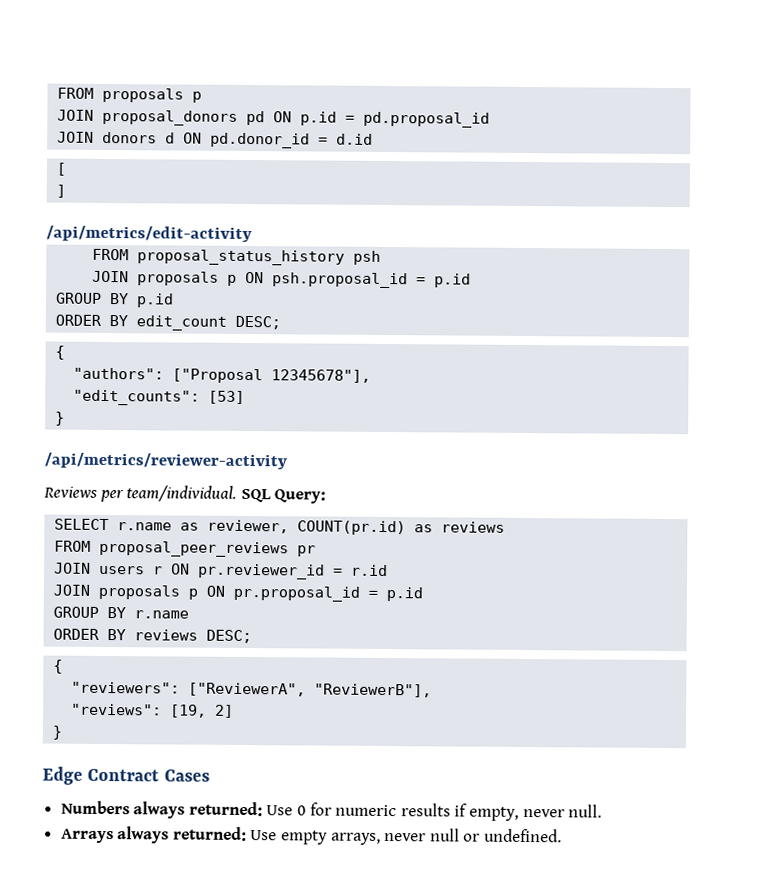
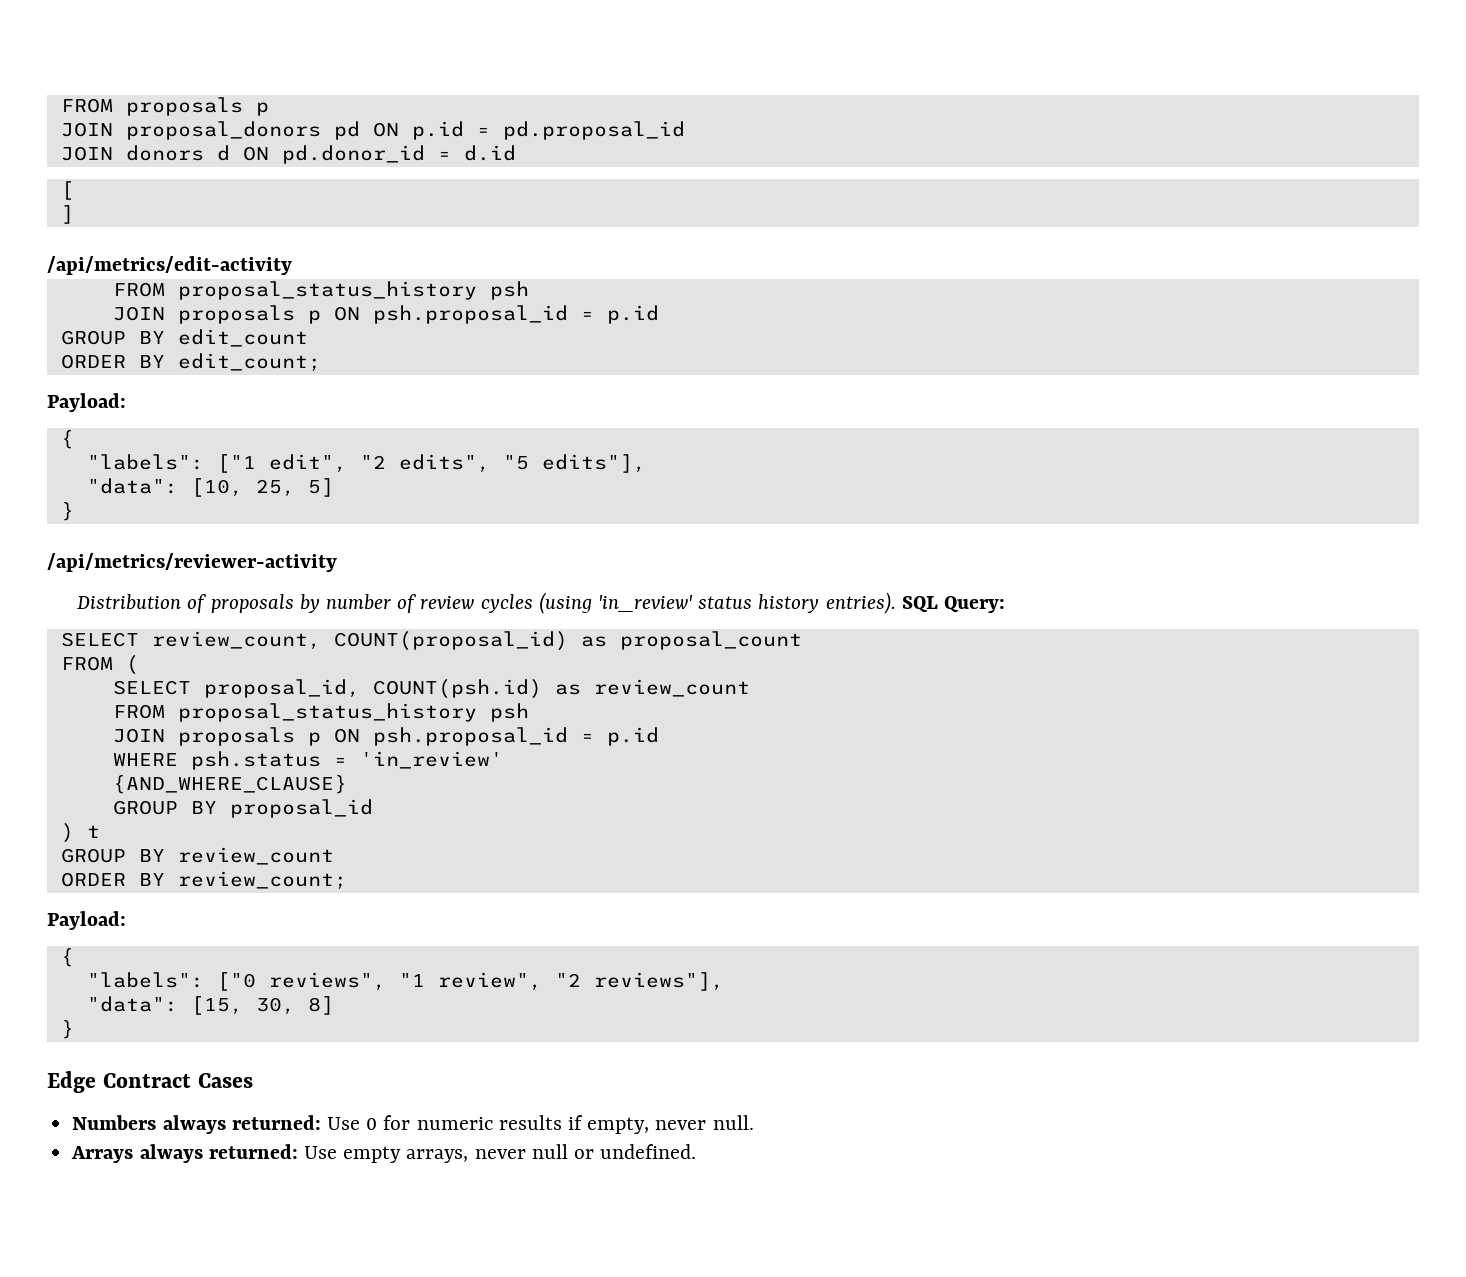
[136,293,175,308] [55,314,282,331] [55,345,66,360] [73,367,372,384] [73,389,246,406] [55,411,66,426] [44,452,287,470] [43,485,327,504] [54,518,506,536] [54,540,317,558] [54,562,389,580] [53,584,424,602] [53,606,190,619] [53,628,253,644] [53,659,64,674] [71,681,433,698] [71,703,235,718] p.id // ORDER BY edit_count DESC; // { // "authors": ["Proposal 12345678"], // "edit_counts": [53] // } // /api/metrics/reviewer-activity // Reviews per team/individual. SQL Query: // SELECT r.name as reviewer, COUNT(pr.id) as reviews // FROM proposal_peer_reviews pr // JOIN users r ON pr.reviewer_id = r.id // JOIN proposals p ON pr.proposal_id = p.id // GROUP BY r.name // ORDER BY reviews DESC; // { // "reviewers": ["ReviewerA", "ReviewerB"], // "reviews": [19, 2] -> [177,329,308,347] [60,353,321,372] [47,393,126,412] [60,430,74,449] [86,454,646,473] [86,478,334,497] [60,502,74,521] [47,553,337,572] [77,592,1006,614] [60,631,802,651] [60,655,139,675] [112,679,750,699] [112,703,529,722] [112,727,659,746] [112,751,503,770] [112,775,347,794] [112,799,373,818] [60,823,100,843] [60,847,334,865] [60,871,347,890] [47,911,126,930] [60,948,74,967] [86,972,724,991] [86,996,334,1015] edit_count // ORDER BY edit_count; // Payload: // { // "labels": ["1 edit", "2 edits", "5 edits"], // "data": [10, 25, 5] // } // /api/metrics/reviewer-activity // Distribution of proposals by number of review cycles (using 'in_review' status history entries). SQL Query: // SELECT review_count, COUNT(proposal_id) as proposal_count // FROM ( // SELECT proposal_id, COUNT(psh.id) as review_count // FROM proposal_status_history psh // JOIN proposals p ON psh.proposal_id = p.id // WHERE psh.status = 'in_review' // {AND_WHERE_CLAUSE} // GROUP BY proposal_id // ) t // GROUP BY review_count // ORDER BY review_count; // Payload: // { // "labels": ["0 reviews", "1 review", "2 reviews"], // "data": [15, 30, 8]

